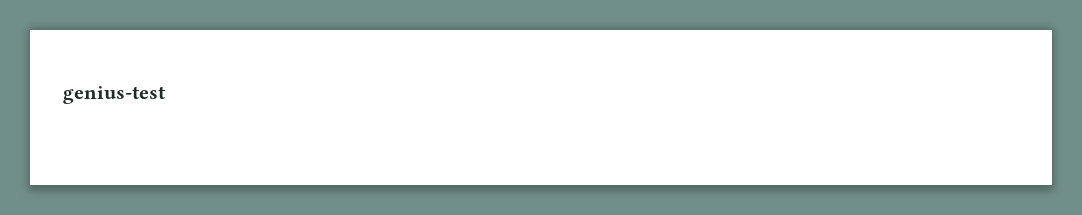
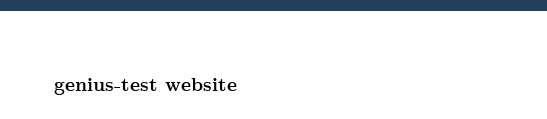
(165, 95) none -> [165,78,237,91] website

